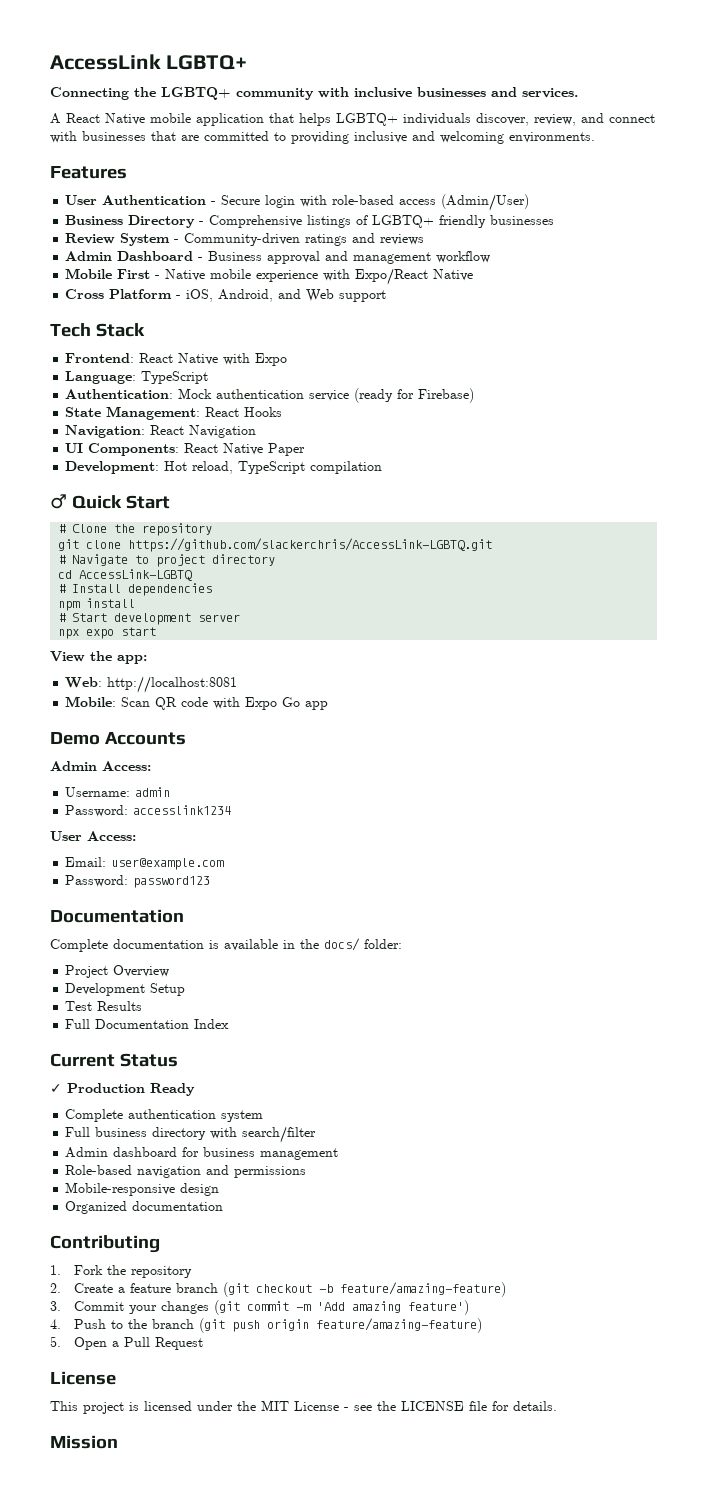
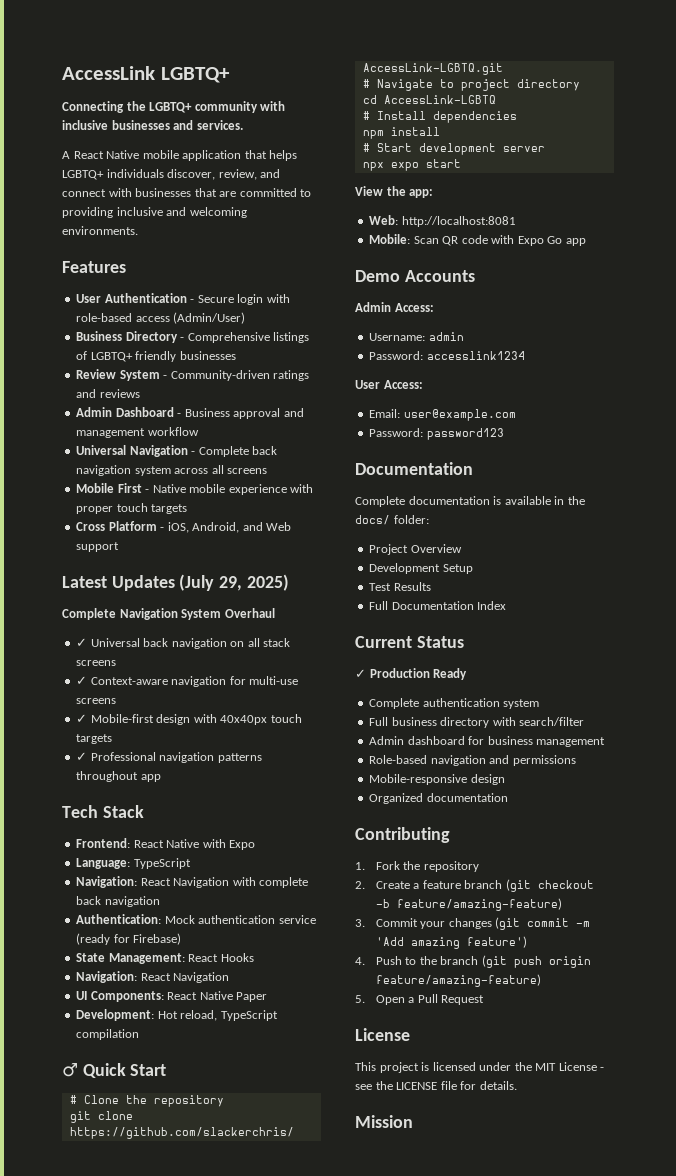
(491, 257) none -> [76,445,278,457] [76,465,268,476] // Universal Navigation - Complete back navigation system across all screens
[355,268,474,285] Expo/React Native -> [76,503,188,514] proper touch targets
(387, 296) none -> [62,574,289,591] [62,608,275,620] [76,638,291,649] [76,660,117,666] [76,676,299,687] [76,698,117,704] [76,714,302,725] [76,734,113,744] [76,752,262,763] [76,771,161,782] // Latest Updates (July 29, 2025) // Complete Navigation System Overhaul // ✓ Universal back navigation on all stack screens // ✓ Context-aware navigation for multi-use screens // ✓ Mobile-first design with 40x40px touch targets // ✓ Professional navigation patterns throughout app
(209, 377) none -> [76,876,309,888] [76,896,160,907] // Navigation: React Navigation with complete back navigation

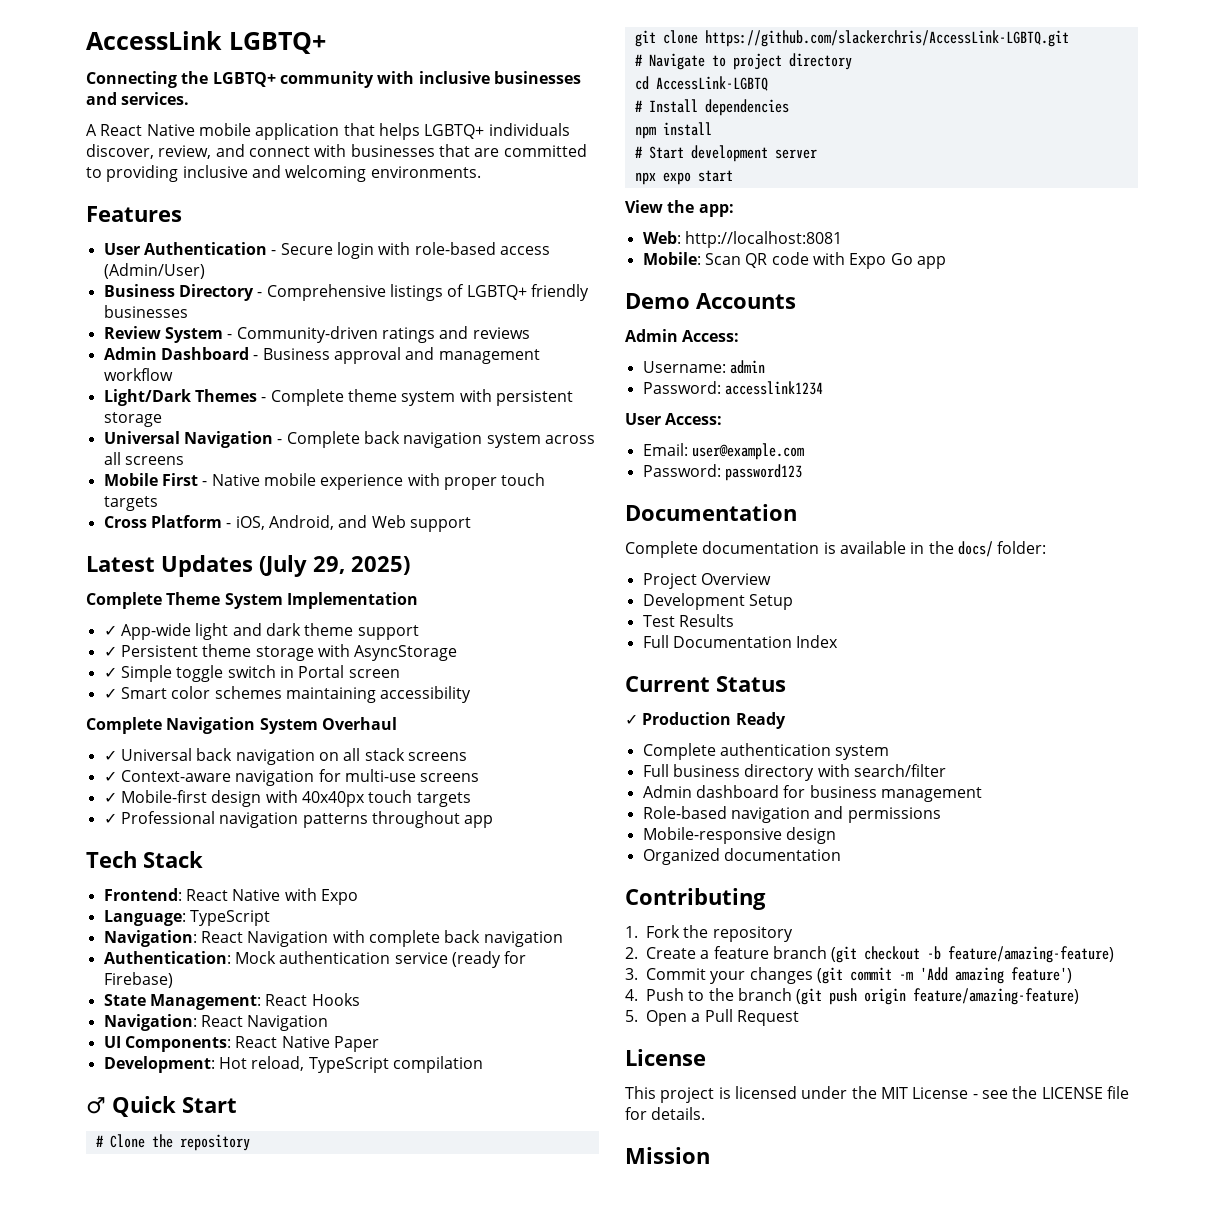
(199, 431) none -> [103,389,573,406] [103,412,162,427] // Light/Dark Themes - Complete theme system with persistent storage
(289, 582) none -> [86,592,418,609] [103,623,419,640] [103,644,458,661] [103,665,400,682] [103,686,472,703] // Complete Theme System Implementation // ✓ App-wide light and dark theme support // ✓ Persistent theme storage with AsyncStorage // ✓ Simple toggle switch in Portal screen // ✓ Smart color schemes maintaining accessibility

